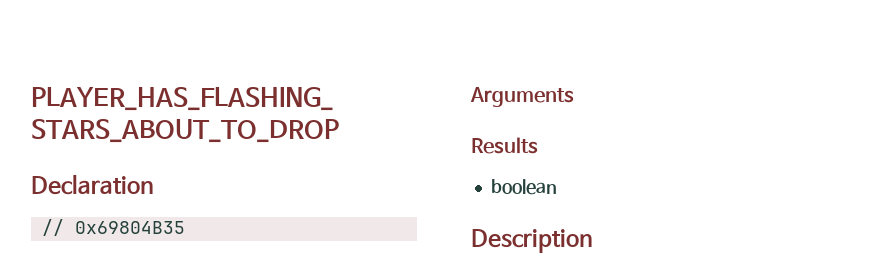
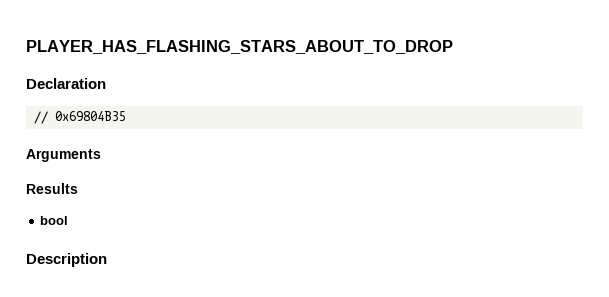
[490,179,557,195] boolean -> [40,216,69,225] bool

